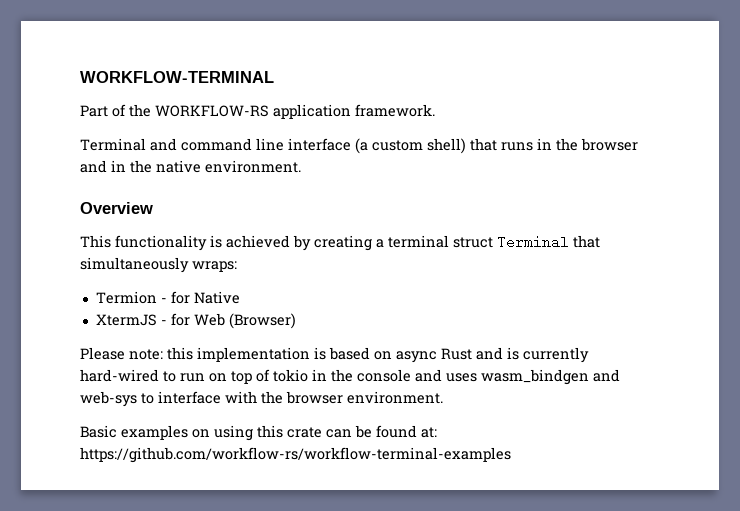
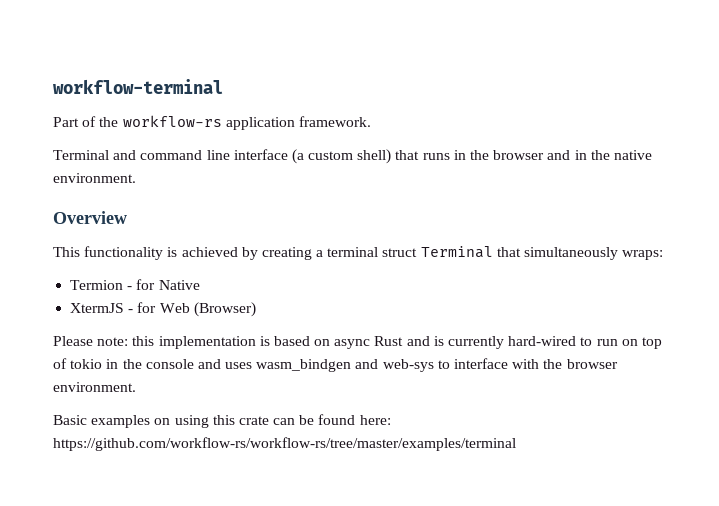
[80,71,274,83] WORKFLOW-TERMINAL -> [53,79,223,94] workflow-terminal
[155,105,269,117] WORKFLOW-RS -> [122,115,222,127] workflow-rs
[421,427,437,438] [80,447,511,463] at: https://github.com/workflow-rs/workflow-terminal-examples -> [359,415,391,425] [53,437,516,451] here: https://github.com/workflow-rs/workflow-rs/tree/master/examples/terminal

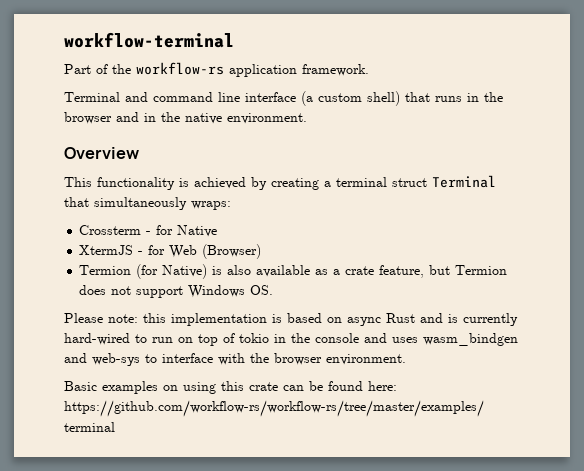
[70,280,124,290] Termion -> [79,225,142,235] Crossterm
(256, 309) none -> [79,264,508,279] [79,285,274,298] // Termion (for Native) is also available as a crate feature, but Termion does not support Windows OS.

